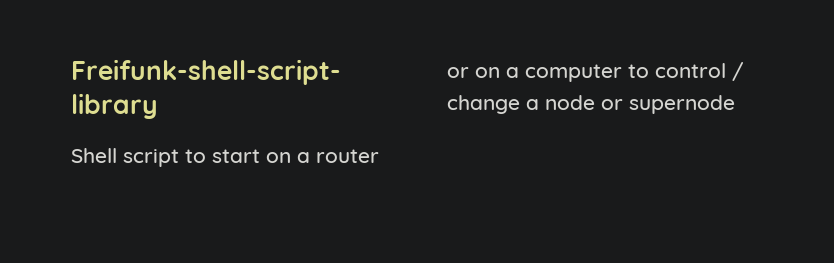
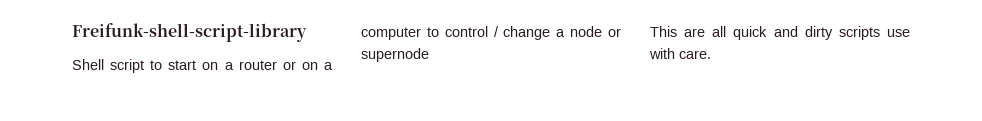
(735, 104) none -> [650,26,910,40] [649,48,711,59] // This are all quick and dirty scripts use with care.

